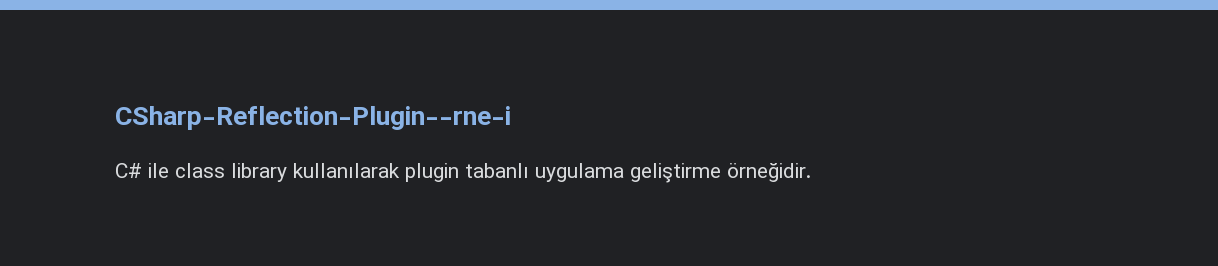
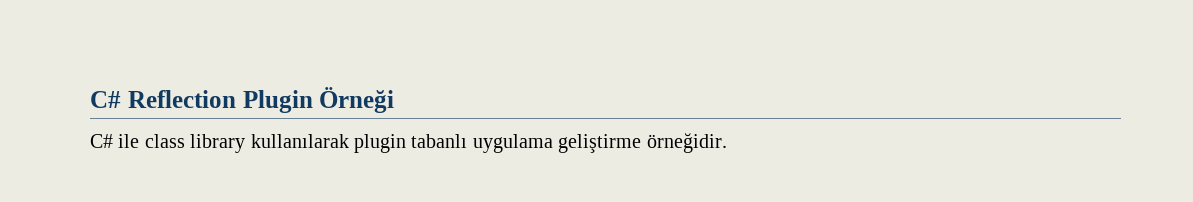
[115,106,511,130] CSharp-Reflection-Plugin--rne-i -> [90,87,395,113] C# Reflection Plugin Örneği

